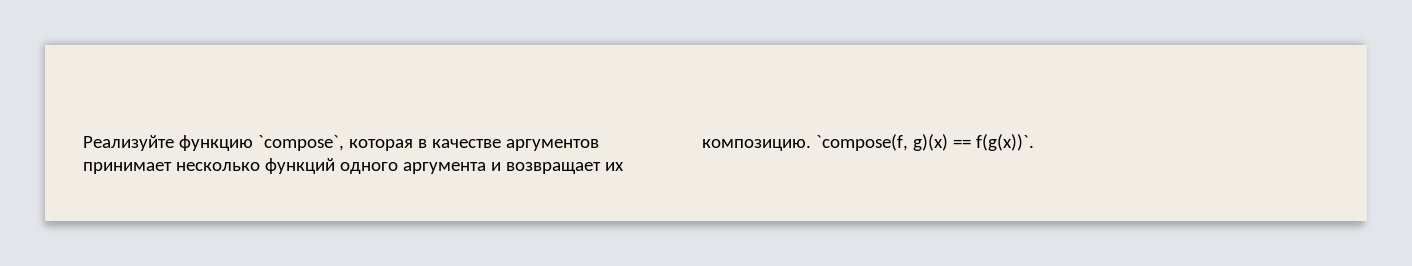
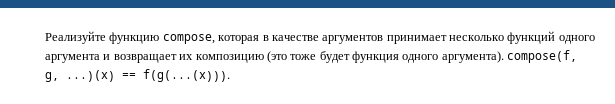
[257,135,344,151] `compose`, -> [162,34,215,44] compose,
[702,134,1034,151] композицию. `compose(f, g)(x) == f(g(x))`. -> [195,50,578,63] [45,69,230,82] композицию (это тоже будет функция одного аргумента). compose(f, g, ...)(x) == f(g(...(x))).

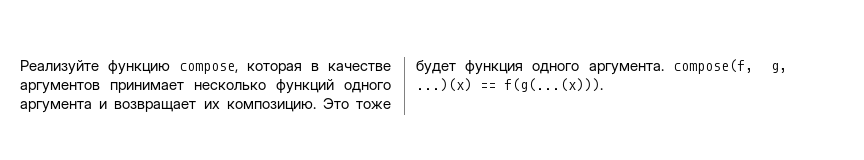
[195,51,287,63] композицию (это -> [226,98,349,112] композицию. Это
[441,51,504,63] аргумента). -> [588,63,664,75] аргумента.

